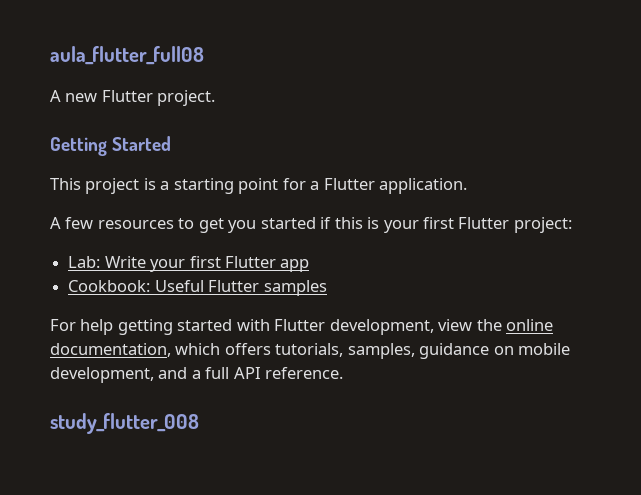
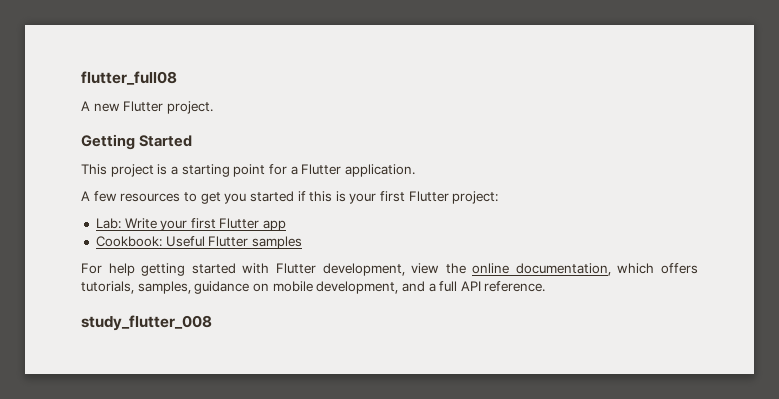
[50,46,204,65] aula_flutter_full08 -> [81,71,177,85] flutter_full08

